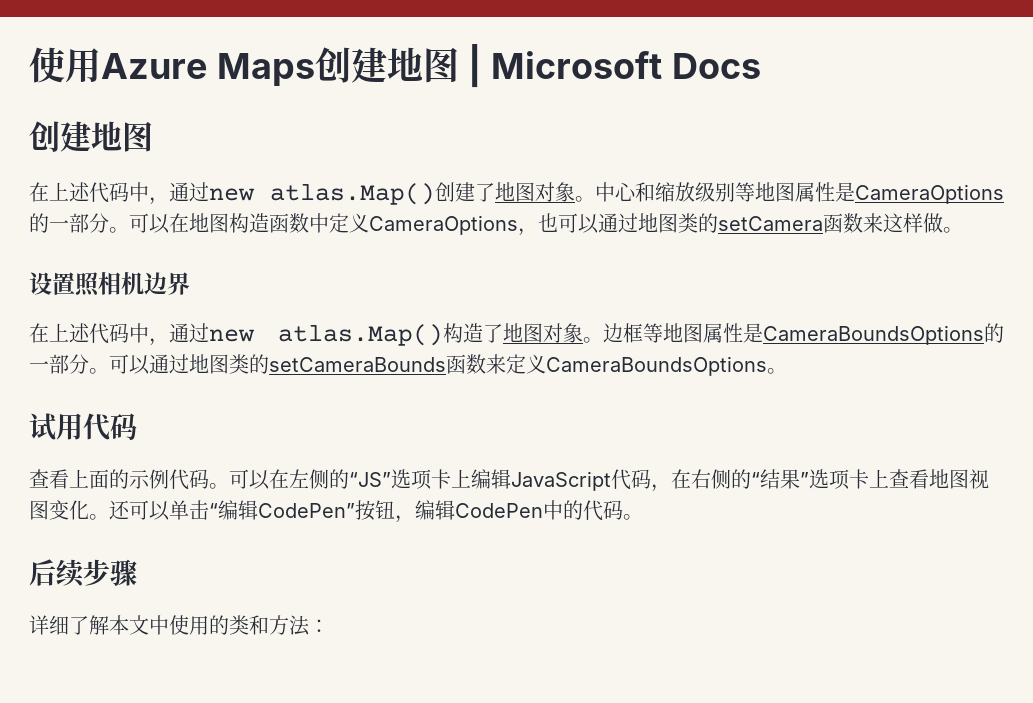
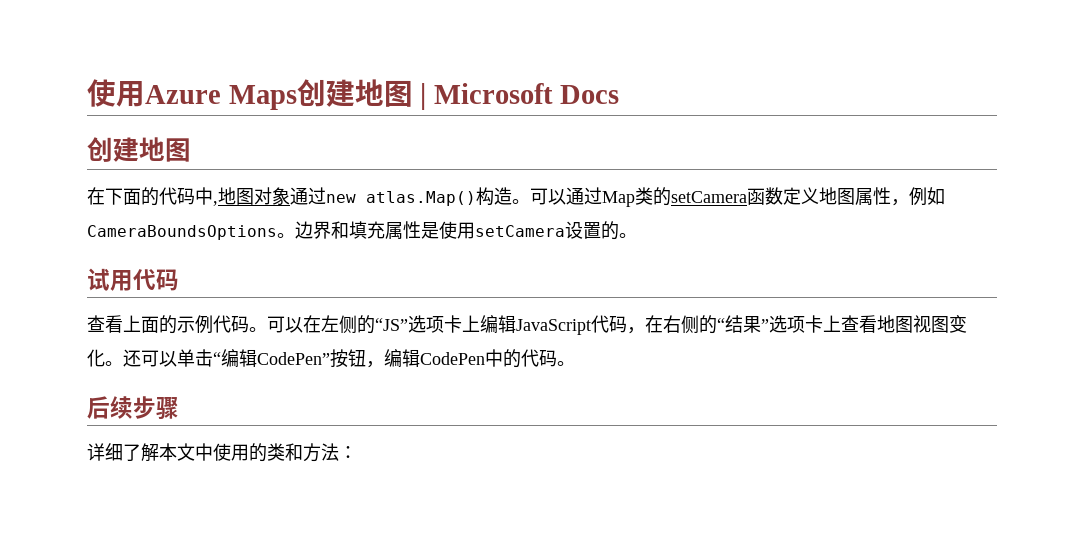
[49,182,1004,205] [29,213,963,236] [29,272,190,297] [29,323,1004,346] [29,354,767,376] 上述代码中，通过new atlas.Map()创建了地图对象。中心和缩放级别等地图属性是CameraOptions的一部分。可以在地图构造函数中定义CameraOptions，也可以通过地图类的setCamera函数来这样做。 // 设置照相机边界 // 在上述代码中，通过new atlas.Map()构造了地图对象。边框等地图属性是CameraBoundsOptions的一部分。可以通过地图类的setCameraBounds函数来定义CameraBoundsOptions -> [105,187,945,207] [87,221,619,240] 下面的代码中,地图对象通过new atlas.Map()构造。可以通过Map类的setCamera函数定义地图属性，例如CameraBoundsOptions。边界和填充属性是使用setCamera设置的

